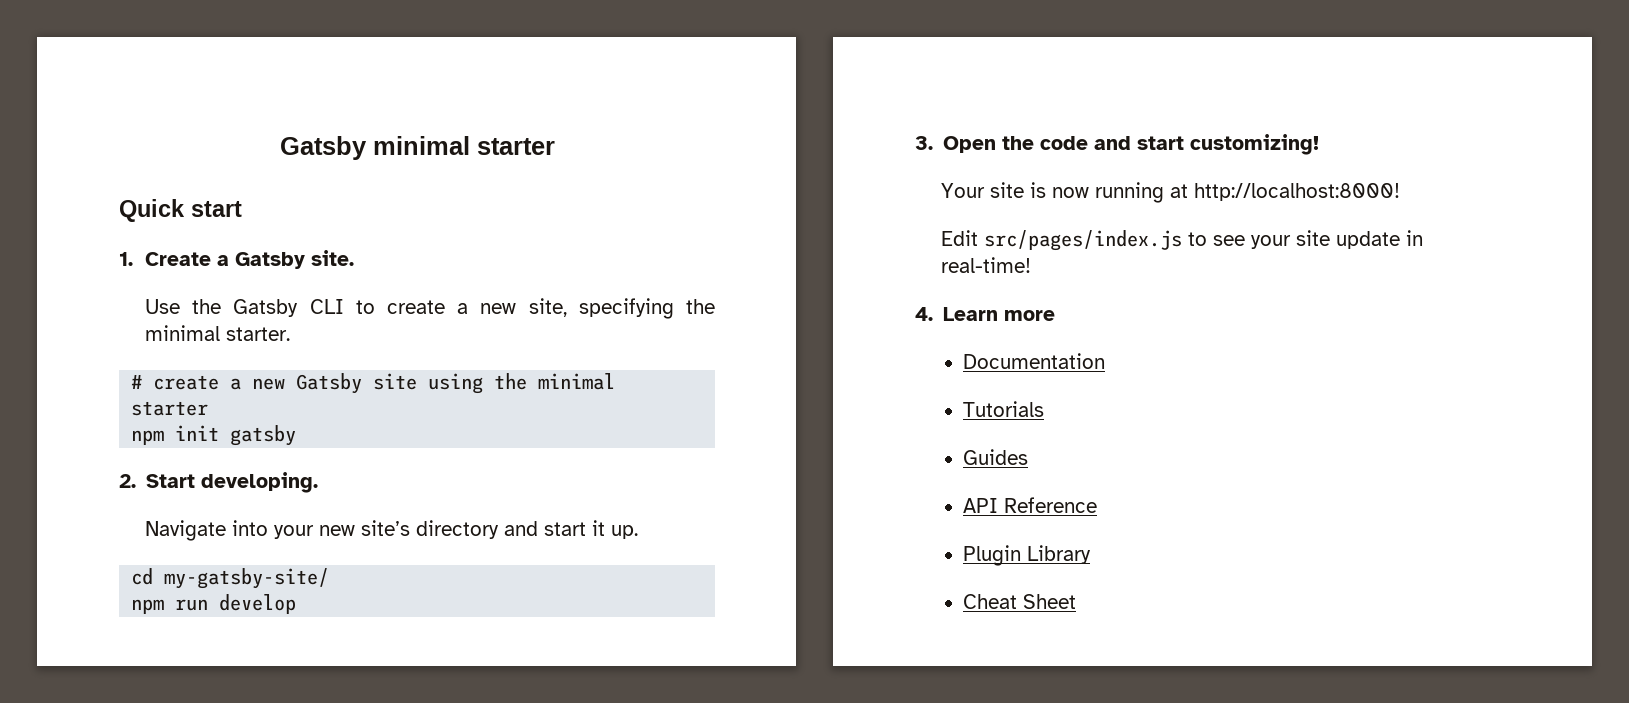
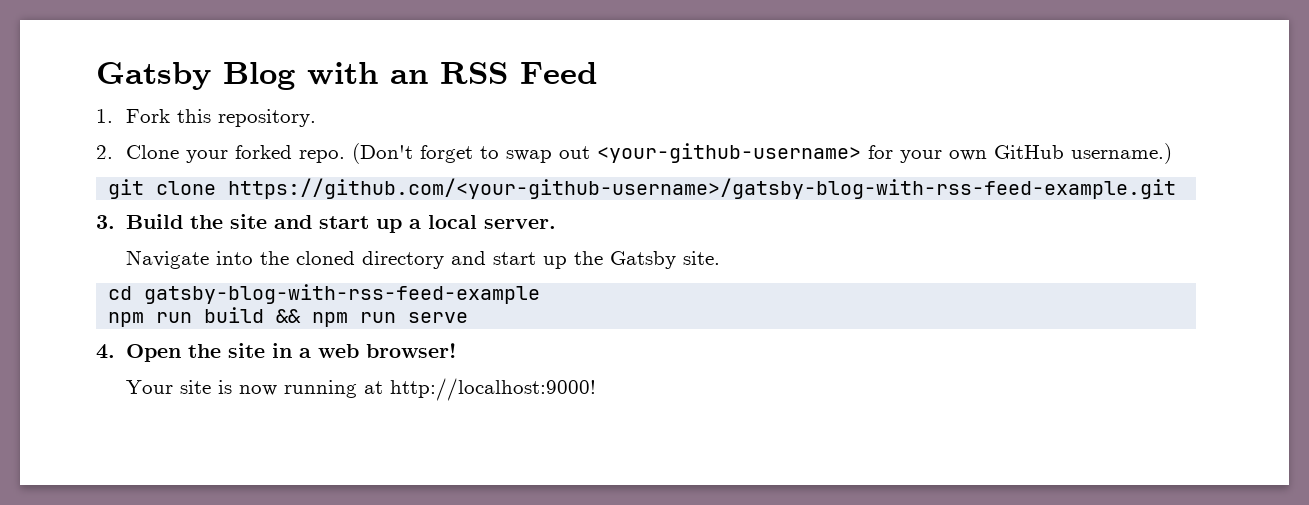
[279,136,555,160] [119,199,242,222] [119,250,354,269] [144,298,716,319] [144,325,290,341] [131,373,616,394] [131,401,209,416] [131,425,297,446] [119,472,319,493] [144,520,638,541] Gatsby minimal starter // Quick start // 1. Create a Gatsby site. // Use the Gatsby CLI to create a new site, specifying the minimal starter. // # create a new Gatsby site using the minimal starter // npm init gatsby // 2. Start developing. // Navigate into your new site’s directory and start it up. -> [96,62,597,90] [96,109,316,127] [96,143,1172,164] [108,178,1177,199] [96,214,556,233] [125,250,720,269] Gatsby Blog with an RSS Feed // 1. Fork this repository. // 2. Clone your forked repo. (Don't forget to swap out <your-github-username> for your own GitHub username.) // git clone https://github.com/<your-github-username>/gatsby-blog-with-rss-feed-example.git // 3. Build the site and start up a local server. // Navigate into the cloned directory and start up the Gatsby site.
[164,568,330,589] [131,594,297,614] [915,134,1320,155] my-gatsby-site/ // npm run develop // 3. Open the code and start customizing! -> [144,284,541,304] [108,307,469,327] [96,343,456,362] gatsby-blog-with-rss-feed-example // npm run build && npm run serve // 4. Open the site in a web browser!
[1193,183,1400,201] [940,230,1423,251] [940,257,1031,273] [915,307,1056,321] [963,353,1106,369] [963,401,1045,417] [963,449,1029,465] [963,497,1098,513] [963,545,1092,566] [963,594,1077,609] http://localhost:8000! // Edit src/pages/index.js to see your site update in real-time! // 4. Learn more // Documentation // Tutorials // Guides // API Reference // Plugin Library // Cheat Sheet -> [389,378,596,401] http://localhost:9000!

